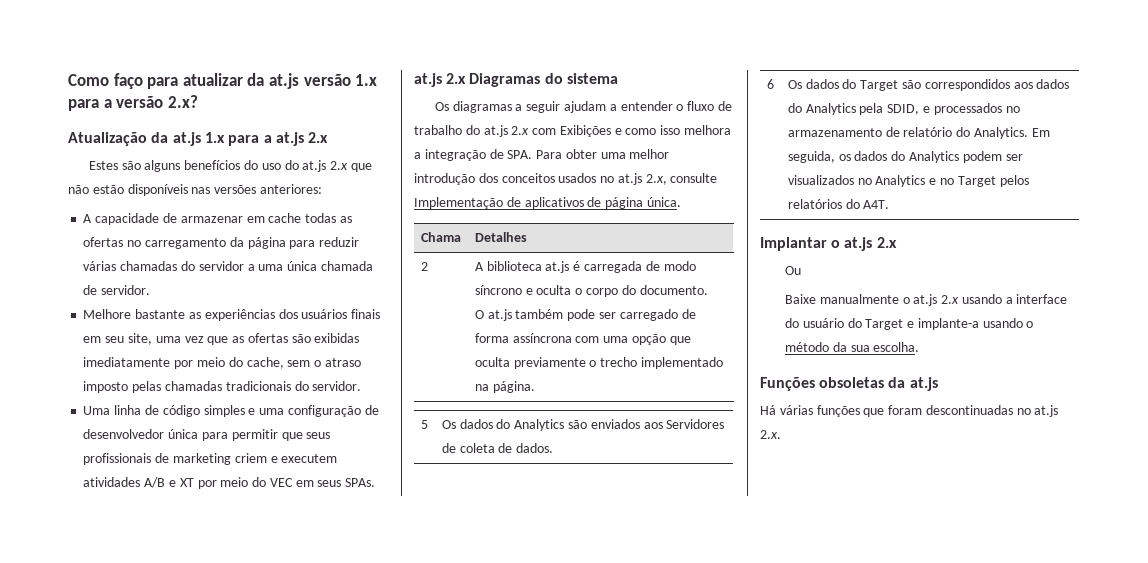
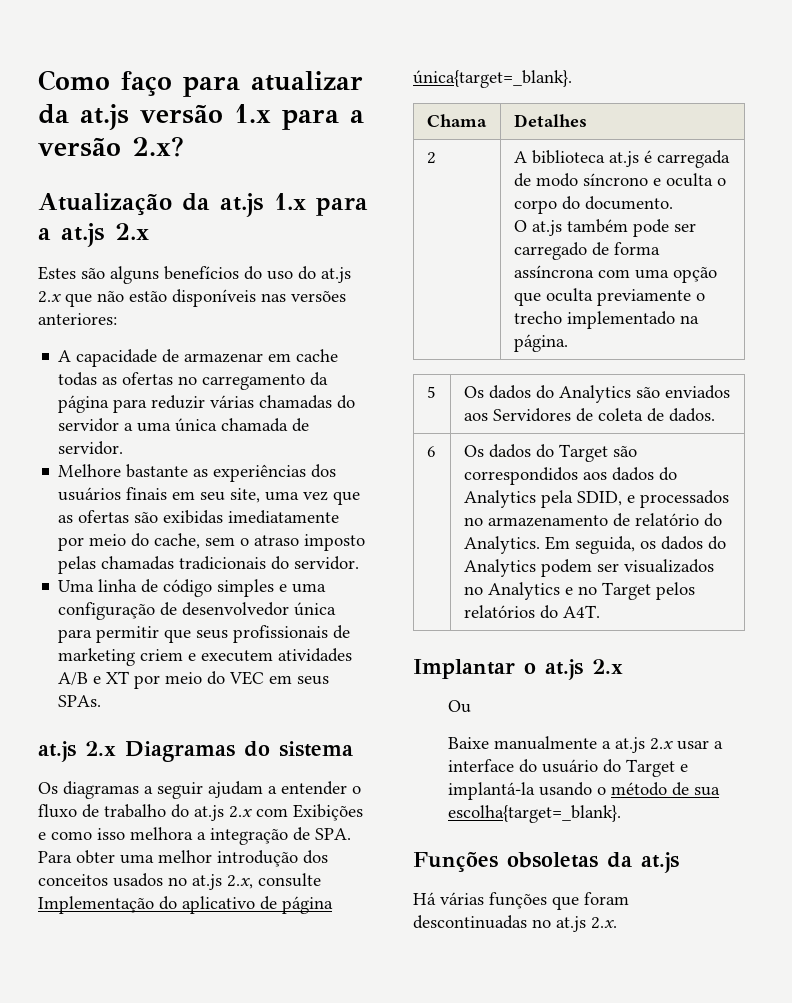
[506,197,584,209] de aplicativos -> [159,896,255,914] do aplicativo
[646,197,681,207] única. -> [413,70,572,88] única{target=_blank}.
[902,294,1002,306] o at.js 2.x usando -> [602,737,710,753] a at.js 2.x usar
[917,318,979,330] implante-a -> [448,782,536,800] implantá-la
[832,342,920,352] da sua escolha. -> [672,782,721,796] [448,805,622,823] de sua escolha{target=_blank}.

